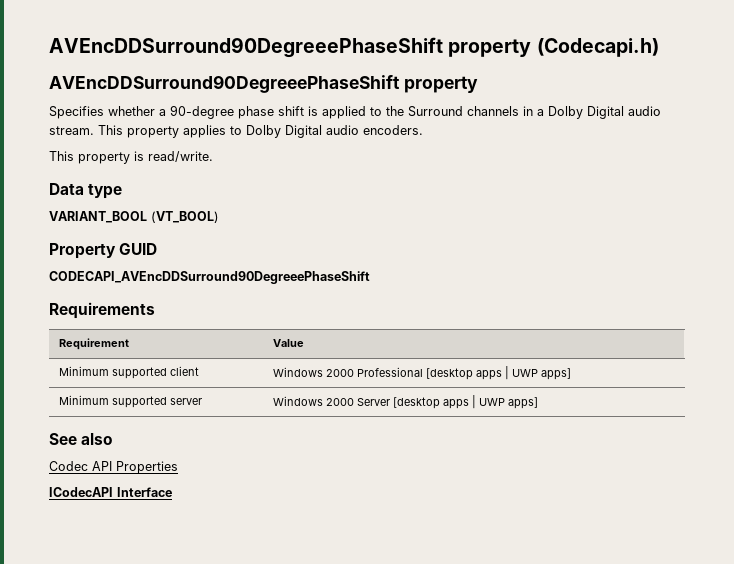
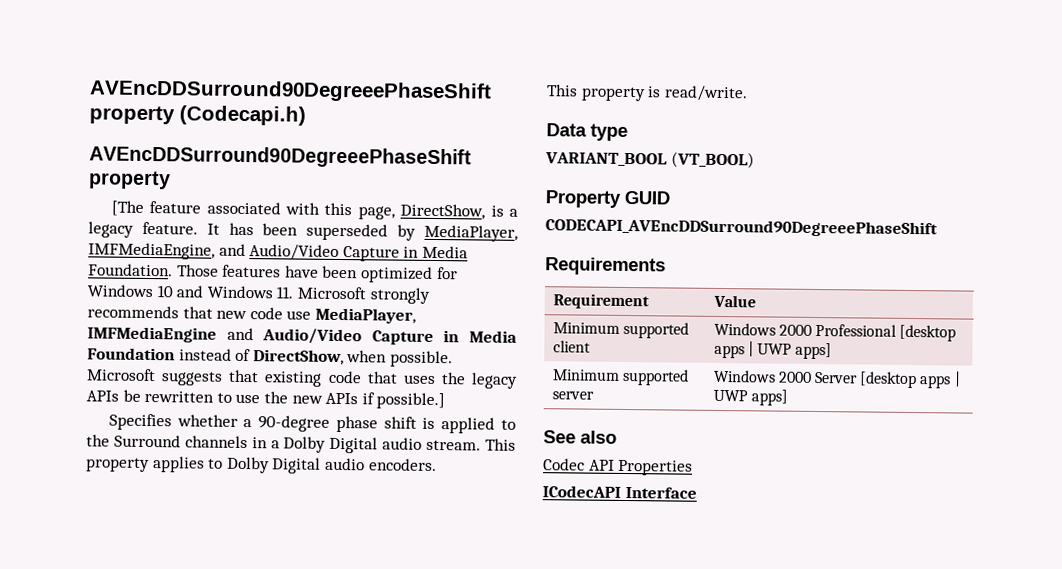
(478, 84) none -> [110,200,518,220] [88,221,518,242] [88,242,468,262] [88,263,458,283] [87,284,430,304] [87,305,416,324] [87,326,517,345] [87,347,453,368] [86,368,518,389] [86,389,446,410] // [The feature associated with this page, DirectShow, is a legacy feature. It has been superseded by MediaPlayer, IMFMediaEngine, and Audio/Video Capture in Media Foundation. Those features have been optimized for Windows 10 and Windows 11. Microsoft strongly recommends that new code use MediaPlayer, IMFMediaEngine and Audio/Video Capture in Media Foundation instead of DirectShow, when possible. Microsoft suggests that existing code that uses the legacy APIs be rewritten to use the new APIs if possible.]

